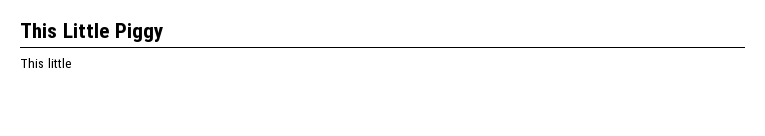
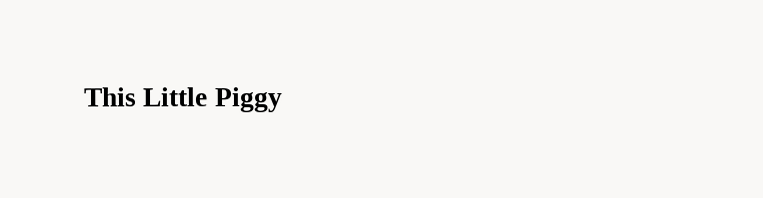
[20,58,72,68] // This little -> (283, 100) none

